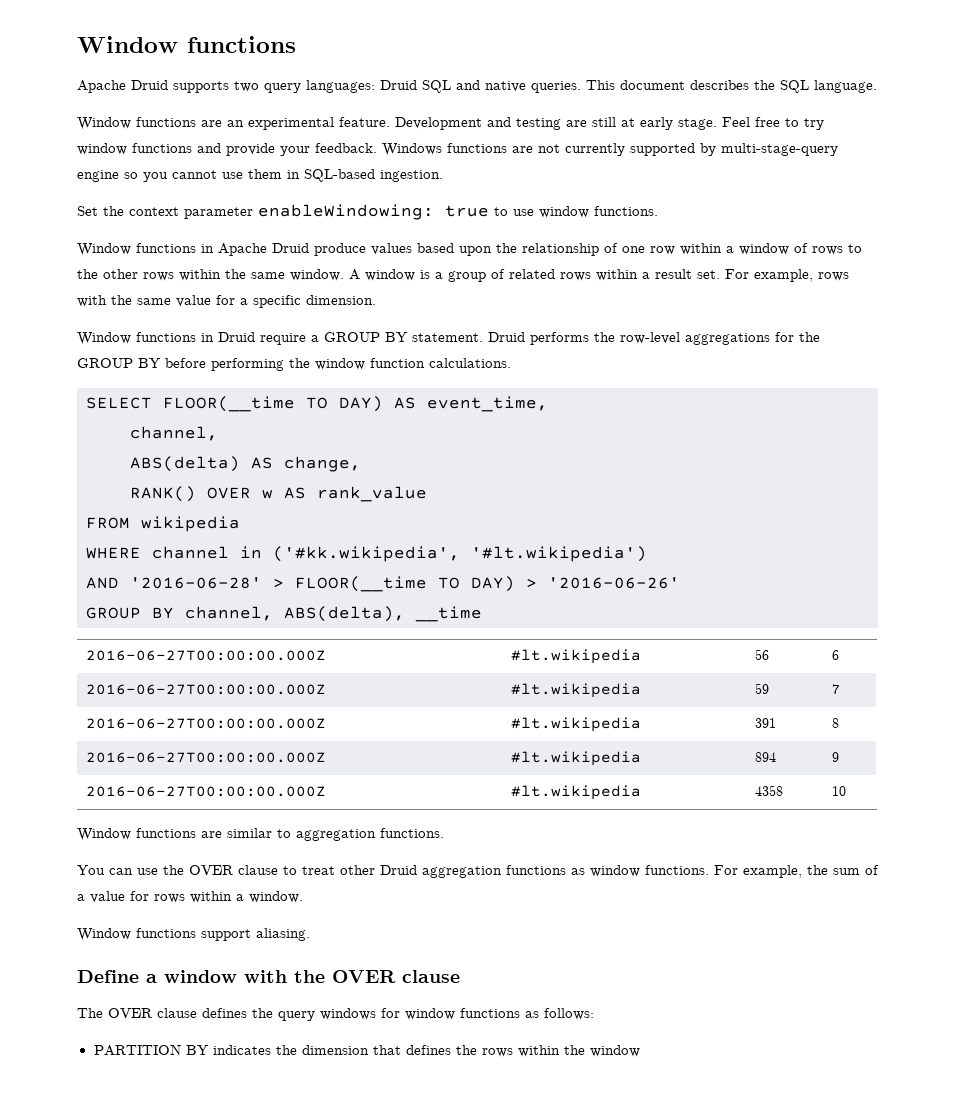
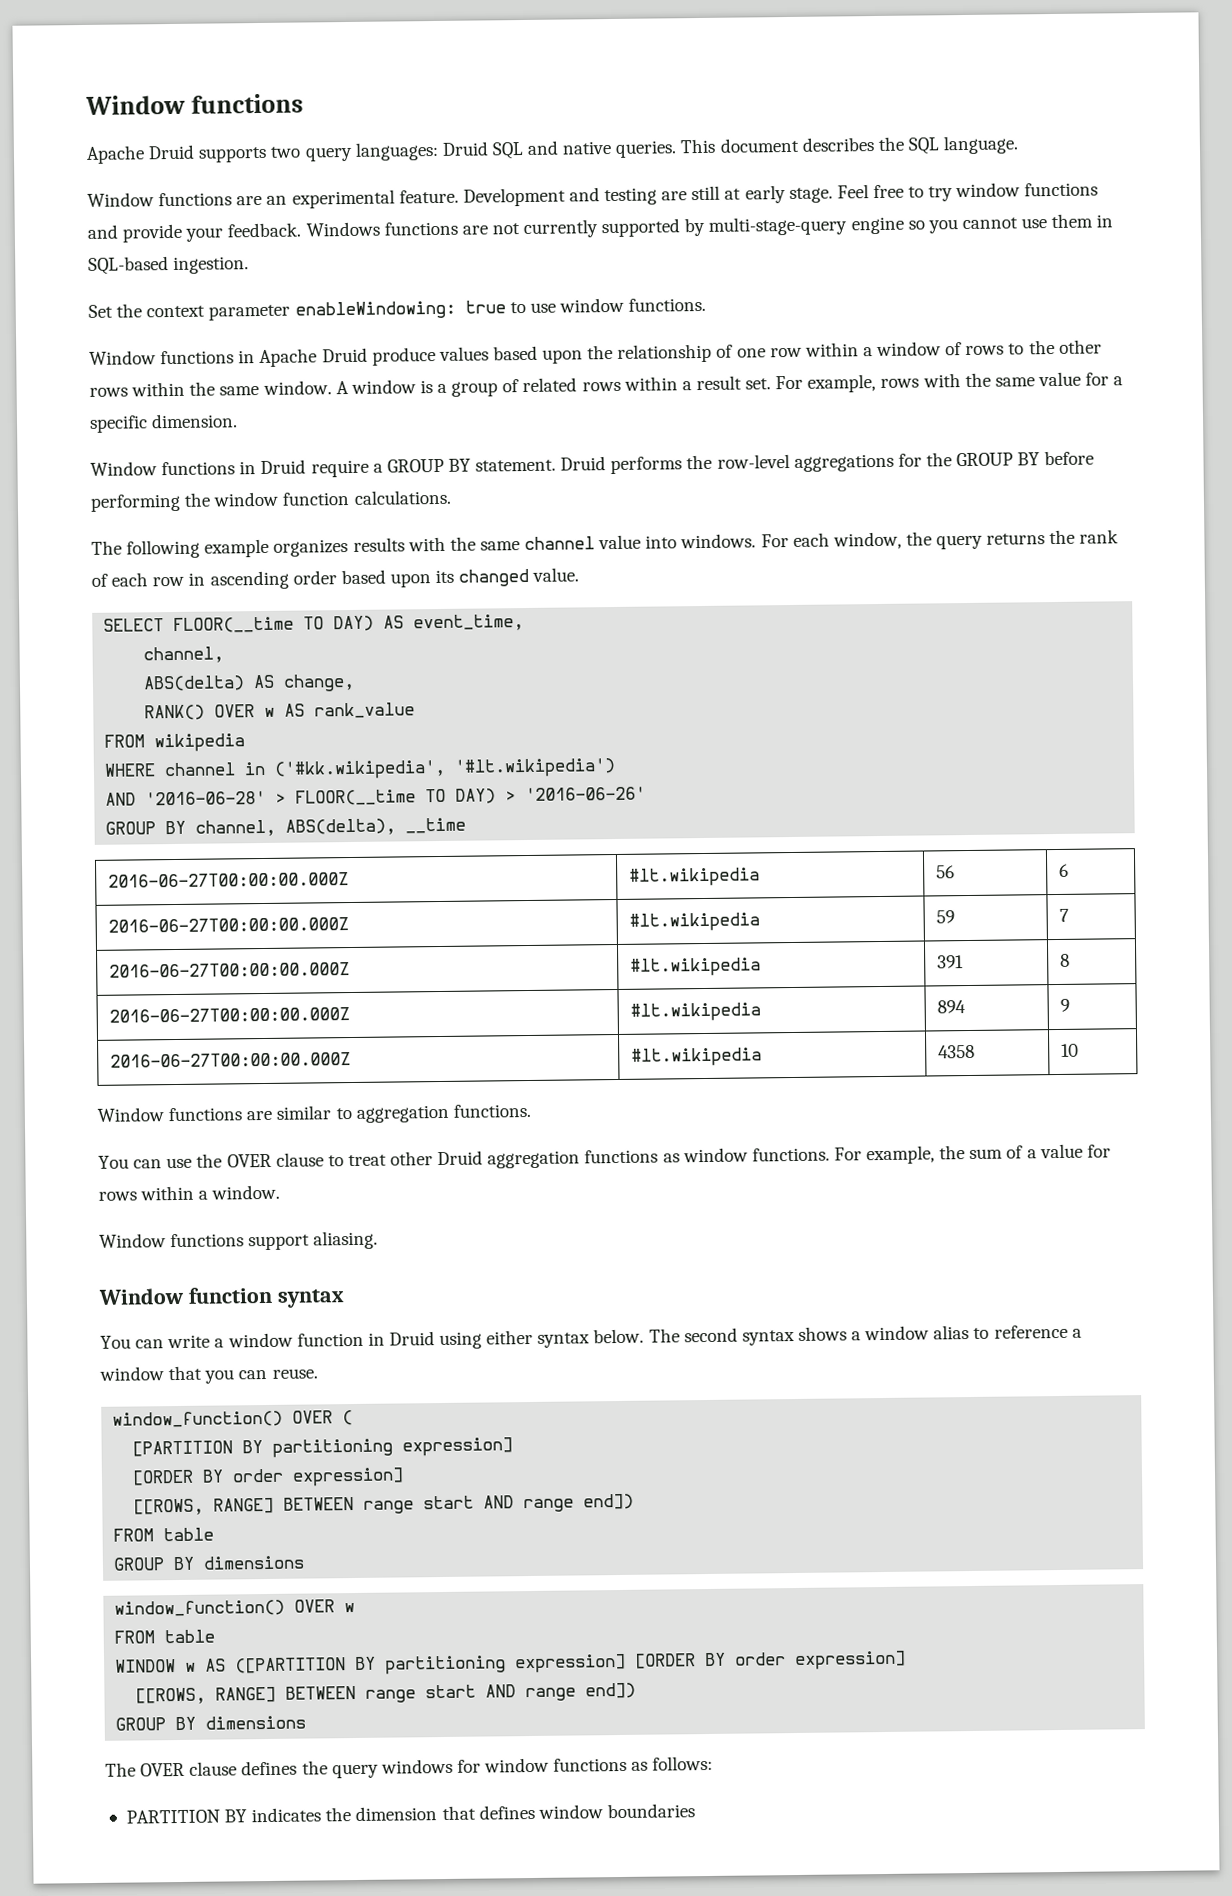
(511, 363) none -> [91,529,1120,559] [91,567,580,590] // The following example organizes results with the same channel value into windows. For each window, the query returns the rank of each row in ascending order based upon its changed value.
[77,970,460,983] Define a window with the OVER clause -> [98,1286,345,1308] [100,1324,1082,1350] [99,1365,318,1384] [112,1410,354,1428] [132,1437,514,1458] [132,1467,405,1487] [133,1493,635,1516] [113,1527,215,1542] [113,1555,306,1571] [114,1599,356,1617] [114,1629,216,1644] [115,1650,907,1675] [135,1682,637,1705] [115,1715,307,1731] Window function syntax // You can write a window function in Druid using either syntax below. The second syntax shows a window alias to reference a window that you can reuse. // window_function() OVER ( // [PARTITION BY partitioning expression] // [ORDER BY order expression] // [[ROWS, RANGE] BETWEEN range start AND range end]) // FROM table // GROUP BY dimensions // window_function() OVER w // FROM table // WINDOW w AS ([PARTITION BY partitioning expression] [ORDER BY order expression] // [[ROWS, RANGE] BETWEEN range start AND range end]) // GROUP BY dimensions
[455,1045,640,1057] the rows within the window -> [537,1803,695,1819] window boundaries

